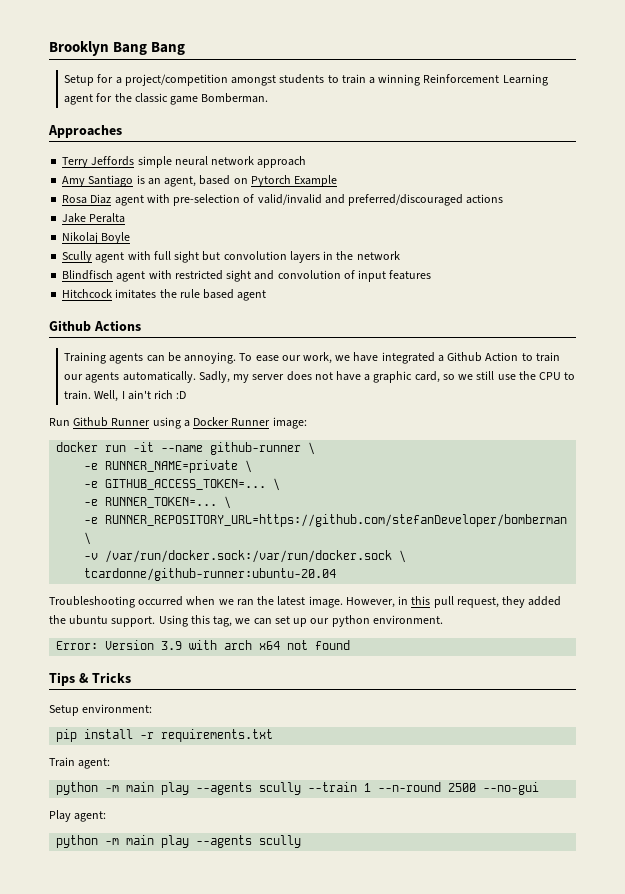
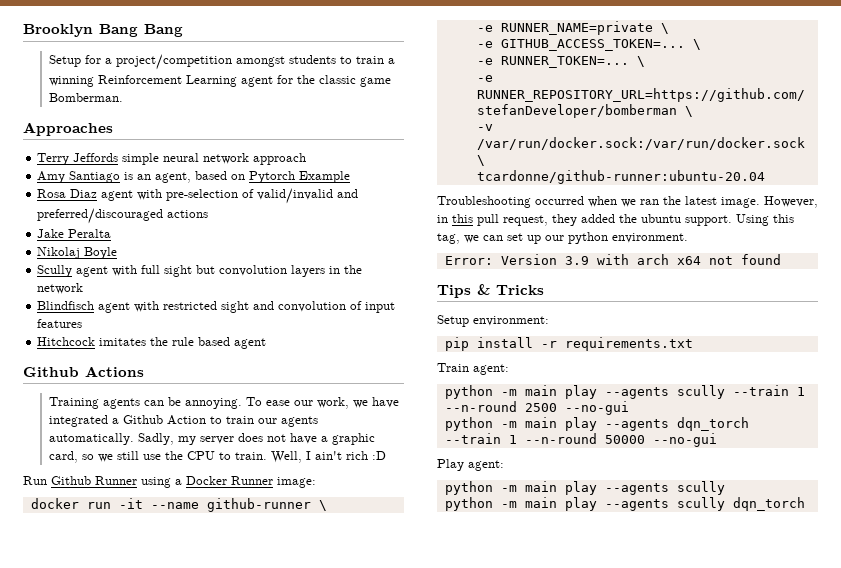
(540, 788) none -> [444,417,749,431] [444,433,717,447] // python -m main play --agents dqn_torch --train 1 --n-round 50000 --no-gui
(302, 841) none -> [444,497,805,511] // python -m main play --agents scully dqn_torch

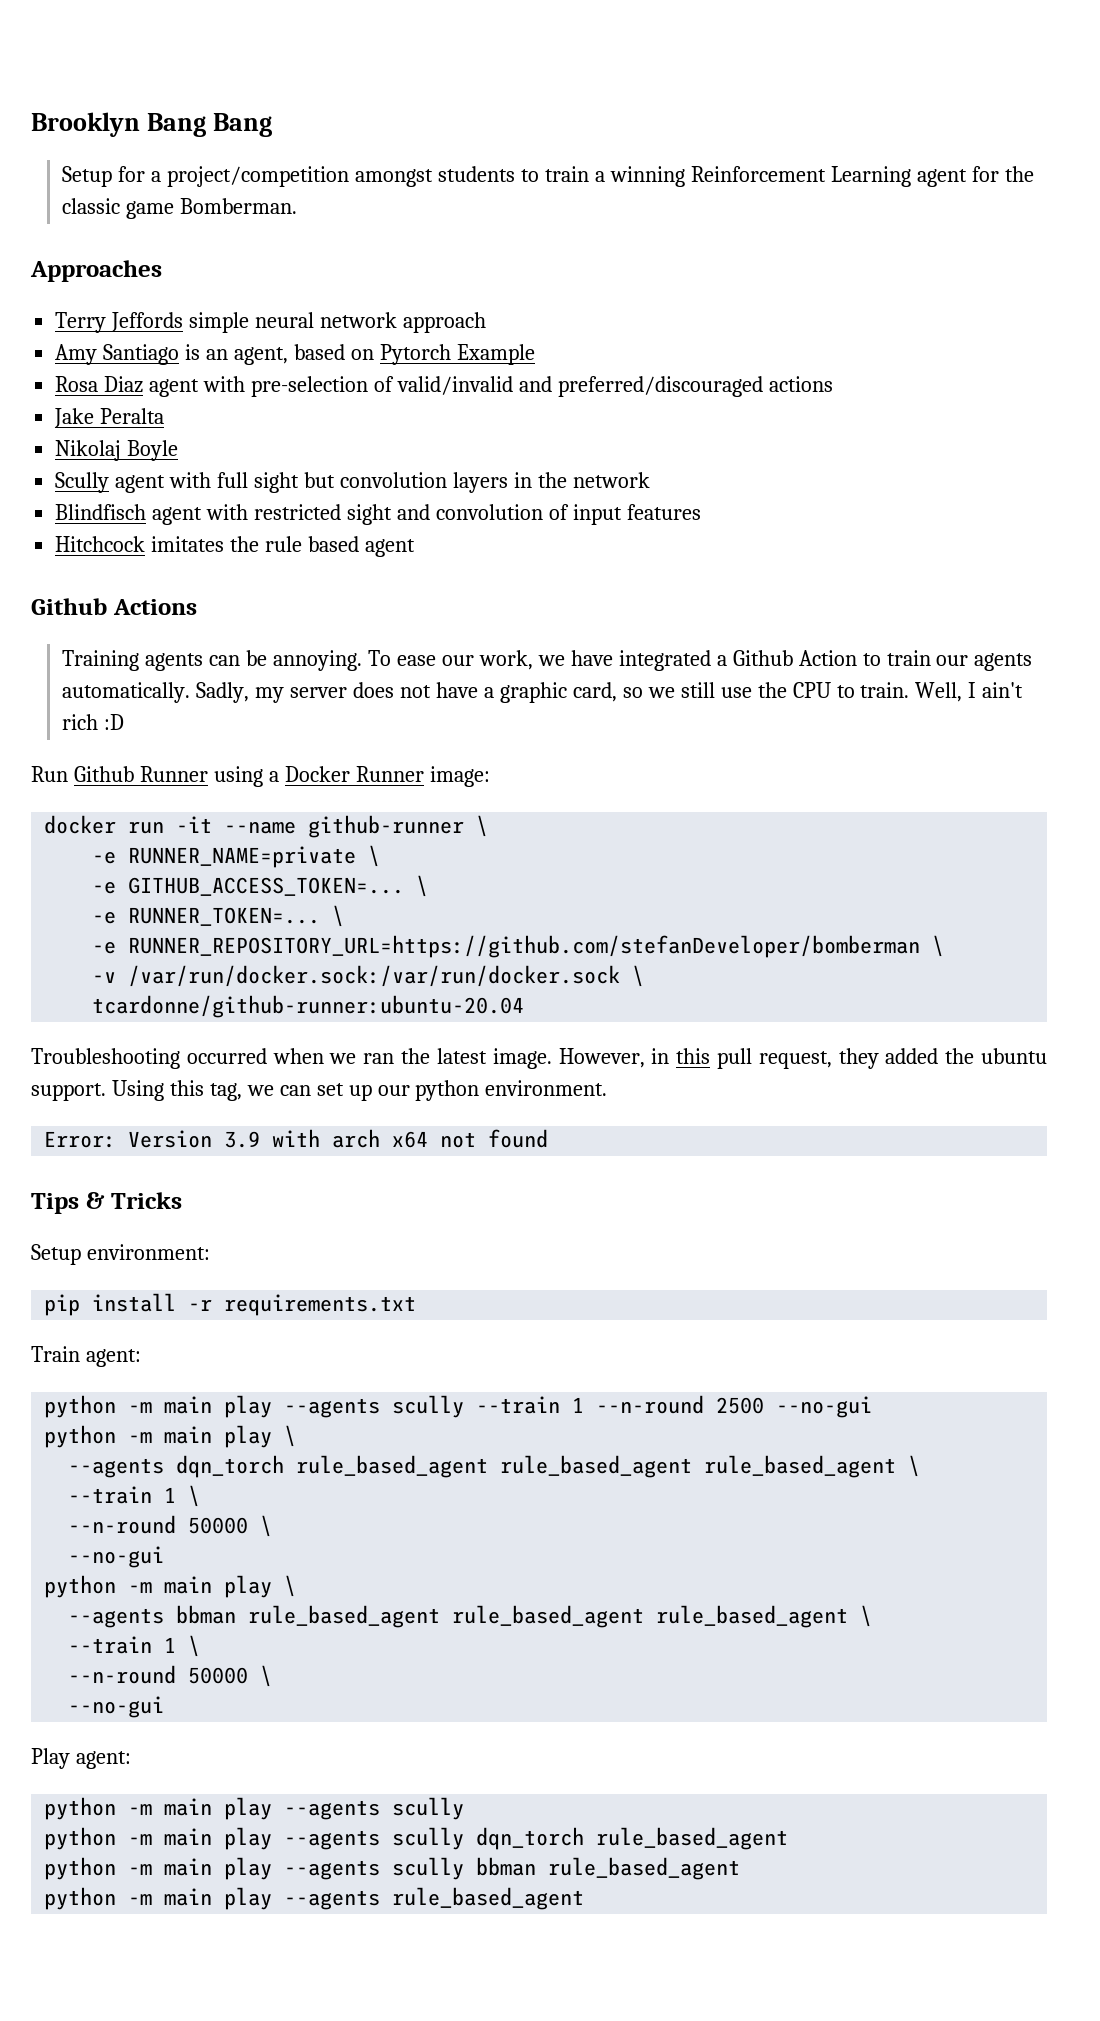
(597, 424) none -> [284,1425,297,1447] \ //
[444,433,645,444] --train 1 --n-round 50000 -> [296,1455,921,1478] [68,1485,201,1507] [68,1515,273,1537] [68,1546,165,1568] [44,1575,297,1598] [68,1605,873,1628] [68,1635,201,1657] [68,1665,273,1687] rule_based_agent rule_based_agent rule_based_agent \ // --train 1 \ // --n-round 50000 \ // --no-gui // python -m main play \ // --agents bbman rule_based_agent rule_based_agent rule_based_agent \ // --train 1 \ // --n-round 50000 \ //
(805, 504) none -> [596,1827,789,1850] [44,1857,741,1880] [44,1887,585,1910] rule_based_agent // python -m main play --agents scully bbman rule_based_agent // python -m main play --agents rule_based_agent

